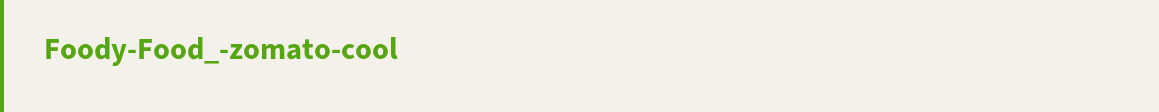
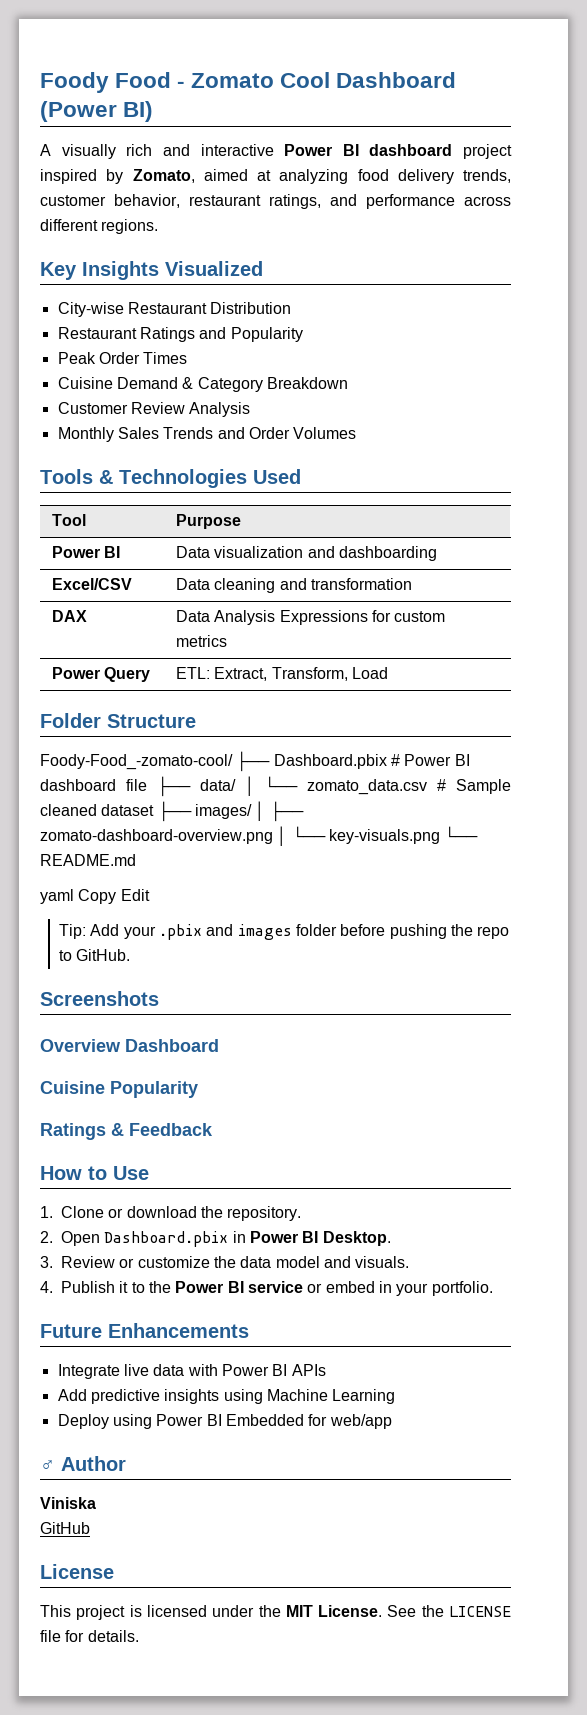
[44,37,398,66] Foody-Food_-zomato-cool -> [40,72,457,93] [40,101,154,122] [40,144,512,159] [40,169,511,184] [40,194,511,209] [40,219,159,234] [40,261,263,280] [57,302,292,317] [57,327,303,342] [57,352,188,364] [57,377,348,392] [57,402,251,417] [57,427,357,442] [40,469,301,488] [52,514,87,526] [176,514,242,529] [52,546,121,558] [176,546,438,561] [52,578,133,590] [176,578,413,593] [52,610,88,622] [176,610,446,625] [176,635,228,647] [52,667,151,682] [176,667,389,681] [40,713,196,728] [40,751,470,772] [40,776,511,797] [40,801,304,822] [40,826,479,846] [40,854,136,866] [40,889,150,904] [58,924,510,940] [58,949,131,961] [40,991,159,1006] [40,1039,219,1052] [40,1081,198,1098] [40,1123,213,1140] [40,1166,149,1180] [40,1206,302,1221] [40,1231,391,1247] [40,1256,410,1268] [40,1281,493,1296] [40,1323,249,1338] [57,1364,326,1379] [57,1389,396,1404] [57,1414,392,1429] [40,1456,126,1471] [40,1497,96,1509] [40,1522,90,1534] [40,1564,114,1579] [40,1605,512,1620] [40,1630,139,1642] Foody Food - Zomato Cool Dashboard (Power BI) // A visually rich and interactive Power BI dashboard project inspired by Zomato, aimed at analyzing food delivery trends, customer behavior, restaurant ratings, and performance across different regions. // Key Insights Visualized // City-wise Restaurant Distribution // Restaurant Ratings and Popularity // Peak Order Times // Cuisine Demand & Category Breakdown // Customer Review Analysis // Monthly Sales Trends and Order Volumes // Tools & Technologies Used // Tool | Purpose // Power BI | Data visualization and dashboarding // Excel/CSV | Data cleaning and transformation // DAX | Data Analysis Expressions for custom metrics // Power Query | ETL: Extract, Transform, Load // Folder Structure // Foody-Food_-zomato-cool/ ├── Dashboard.pbix # Power BI dashboard file ├── data/ │ └── zomato_data.csv # Sample cleaned dataset ├── images/ │ ├── zomato-dashboard-overview.png │ └── key-visuals.png └── README.md // yaml Copy Edit // Tip: Add your .pbix and images folder before pushing the repo to GitHub. // Screenshots // Overview Dashboard // Cuisine Popularity // Ratings & Feedback // How to Use // 1. Clone or download the repository. // 2. Open Dashboard.pbix in Power BI Desktop. // 3. Review or customize the data model and visuals. // 4. Publish it to the Power BI service or embed in your portfolio. // Future Enhancements // Integrate live data with Power BI APIs // Add predictive insights using Machine Learning // Deploy using Power BI Embedded for web/app // ♂ Author // Viniska // GitHub // License // This project is licensed under the MIT License. See the LICENSE file for details.

